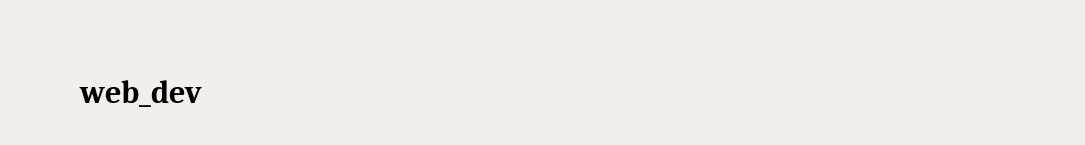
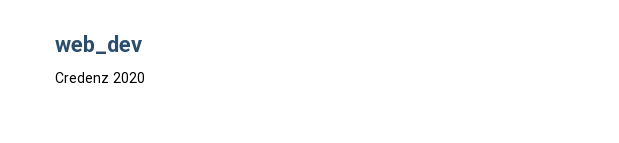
(202, 93) none -> [55,72,145,83] // Credenz 2020

